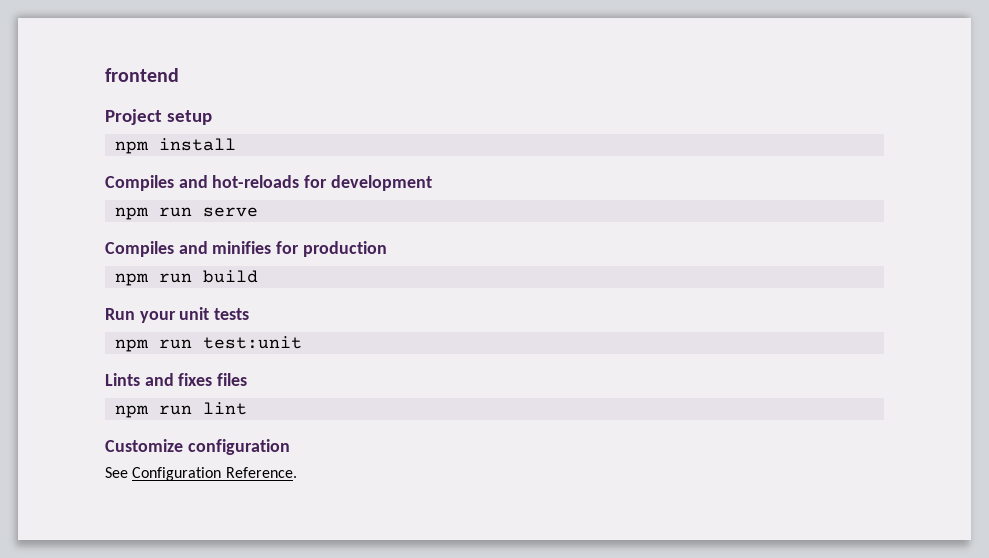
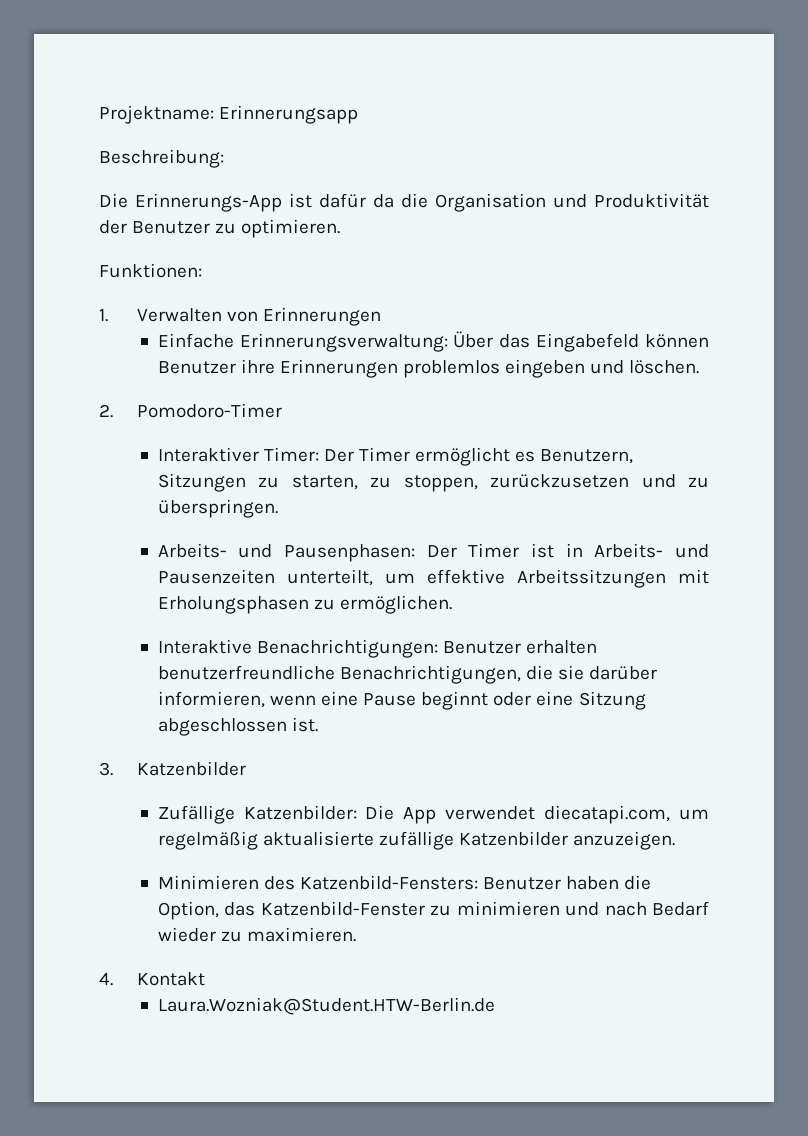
[105,68,179,82] [105,109,212,125] [114,138,236,154] [105,175,432,191] [114,207,258,220] [105,241,387,257] [114,270,258,286] [105,307,250,323] [114,336,302,352] [105,373,248,386] [114,402,247,418] [105,439,290,455] [105,467,297,481] frontend // Project setup // npm install // Compiles and hot-reloads for development // npm run serve // Compiles and minifies for production // npm run build // Run your unit tests // npm run test:unit // Lints and fixes files // npm run lint // Customize configuration // See Configuration Reference. -> [99,105,359,124] [99,149,224,168] [99,193,709,212] [99,219,341,238] [99,263,202,278] [99,307,381,326] [157,331,709,352] [157,359,700,378] [99,403,282,418] [157,447,634,466] [157,473,709,492] [157,499,278,518] [157,543,709,562] [157,569,709,588] [157,595,452,614] [157,639,598,658] [157,665,658,684] [157,691,646,710] [157,717,318,736] [99,761,246,776] [157,805,710,824] [157,831,676,850] [157,875,652,890] [157,901,710,920] [157,927,356,942] [99,972,205,986] [157,997,495,1015] Projektname: Erinnerungsapp // Beschreibung: // Die Erinnerungs-App ist dafür da die Organisation und Produktivität der Benutzer zu optimieren. // Funktionen: // 1. Verwalten von Erinnerungen // Einfache Erinnerungsverwaltung: Über das Eingabefeld können Benutzer ihre Erinnerungen problemlos eingeben und löschen. // 2. Pomodoro-Timer // Interaktiver Timer: Der Timer ermöglicht es Benutzern, Sitzungen zu starten, zu stoppen, zurückzusetzen und zu überspringen. // Arbeits- und Pausenphasen: Der Timer ist in Arbeits- und Pausenzeiten unterteilt, um effektive Arbeitssitzungen mit Erholungsphasen zu ermöglichen. // Interaktive Benachrichtigungen: Benutzer erhalten benutzerfreundliche Benachrichtigungen, die sie darüber informieren, wenn eine Pause beginnt oder eine Sitzung abgeschlossen ist. // 3. Katzenbilder // Zufällige Katzenbilder: Die App verwendet diecatapi.com, um regelmäßig aktualisierte zufällige Katzenbilder anzuzeigen. // Minimieren des Katzenbild-Fensters: Benutzer haben die Option, das Katzenbild-Fenster zu minimieren und nach Bedarf wieder zu maximieren. // 4. Kontakt // Laura.Wozniak@Student.HTW-Berlin.de

